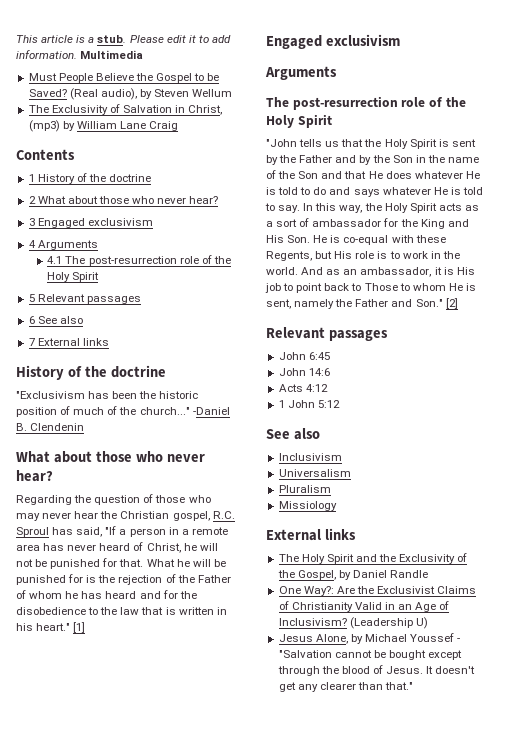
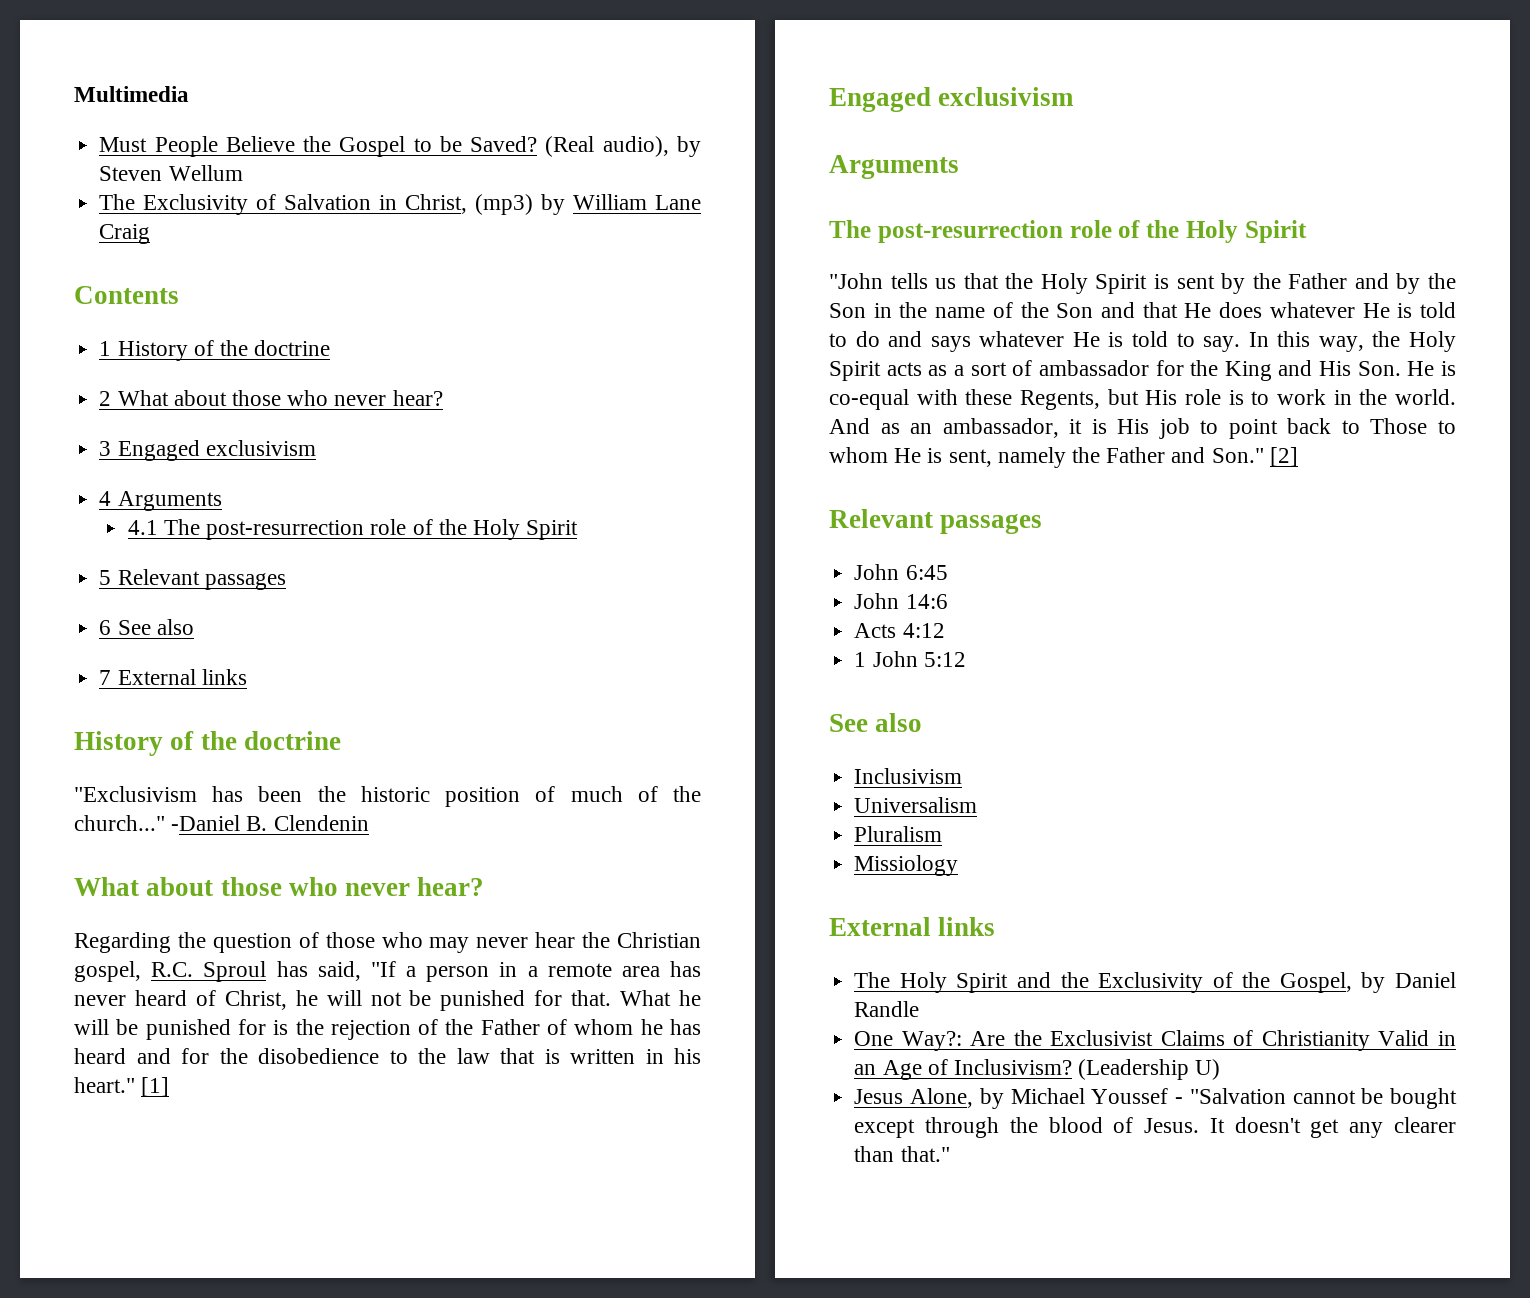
[16,35,231,43] [16,50,77,59] This article is a stub. Please edit it to add information. -> (74, 94) none

